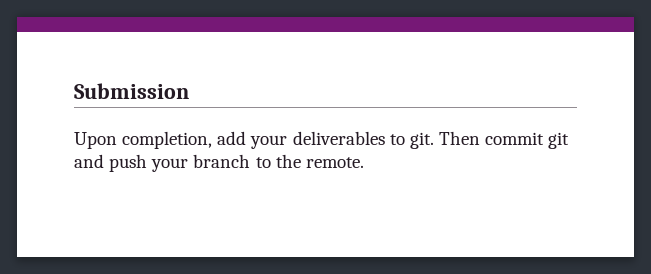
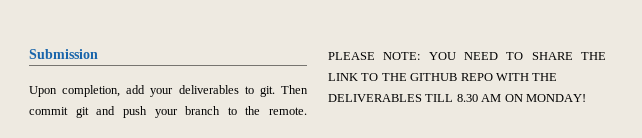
(364, 162) none -> [328,52,606,60] [328,73,558,81] [328,94,586,102] PLEASE NOTE: YOU NEED TO SHARE THE LINK TO THE GITHUB REPO WITH THE DELIVERABLES TILL 8.30 AM ON MONDAY!

